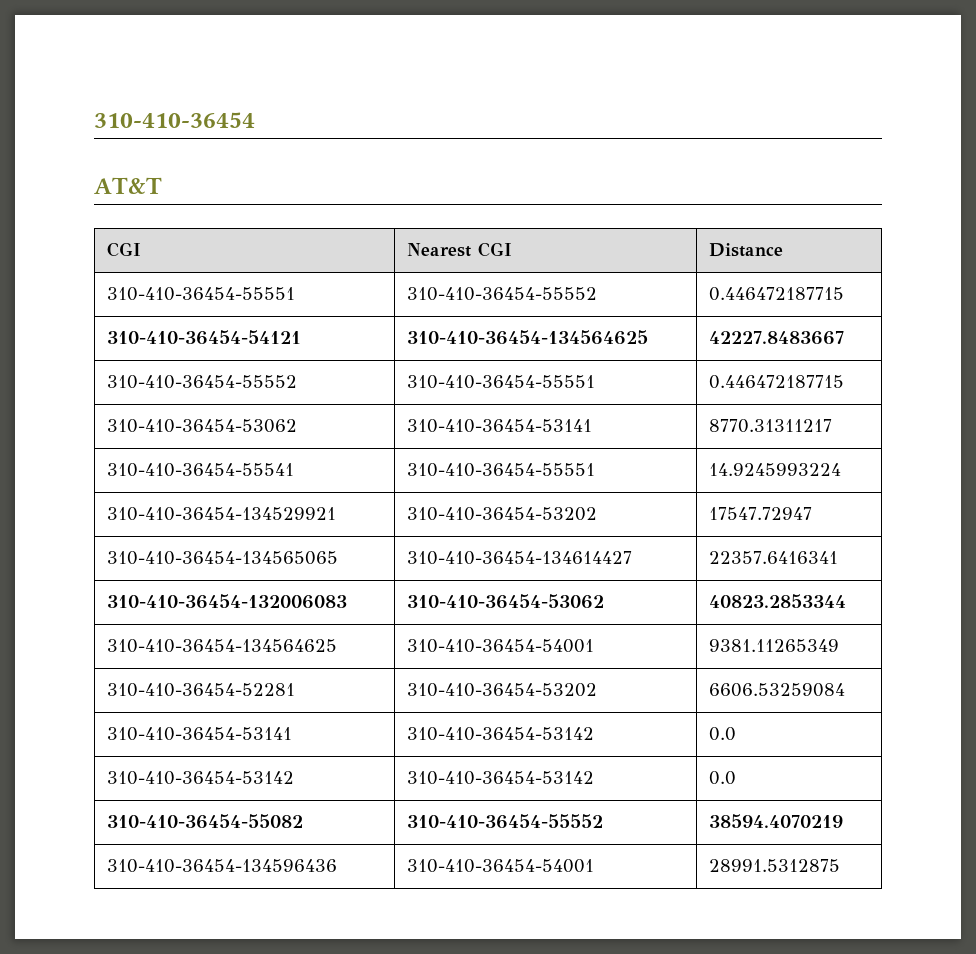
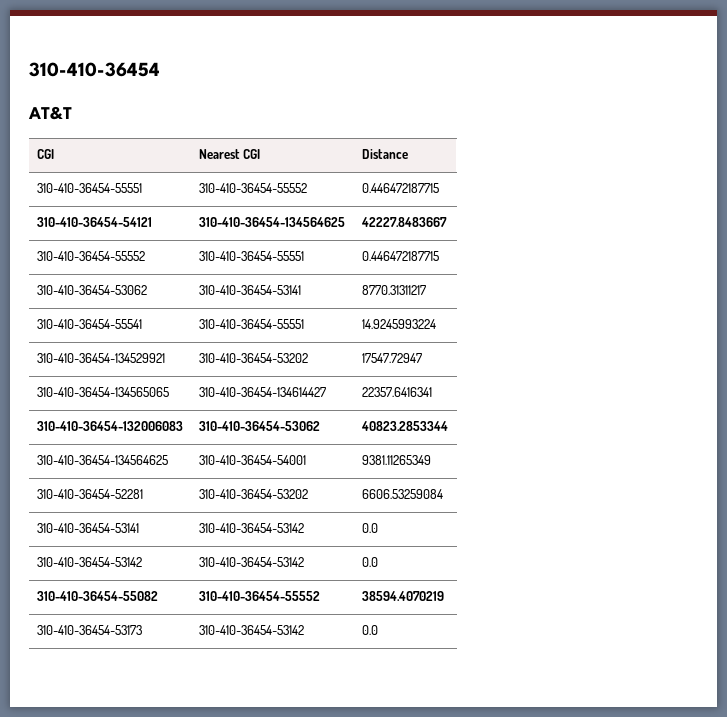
[107,859,338,873] [407,859,595,873] [709,859,841,872] 310-410-36454-134596436 | 310-410-36454-54001 | 28991.5312875 -> [36,625,142,635] [198,625,304,635] [361,625,378,635] 310-410-36454-53173 | 310-410-36454-53142 | 0.0

